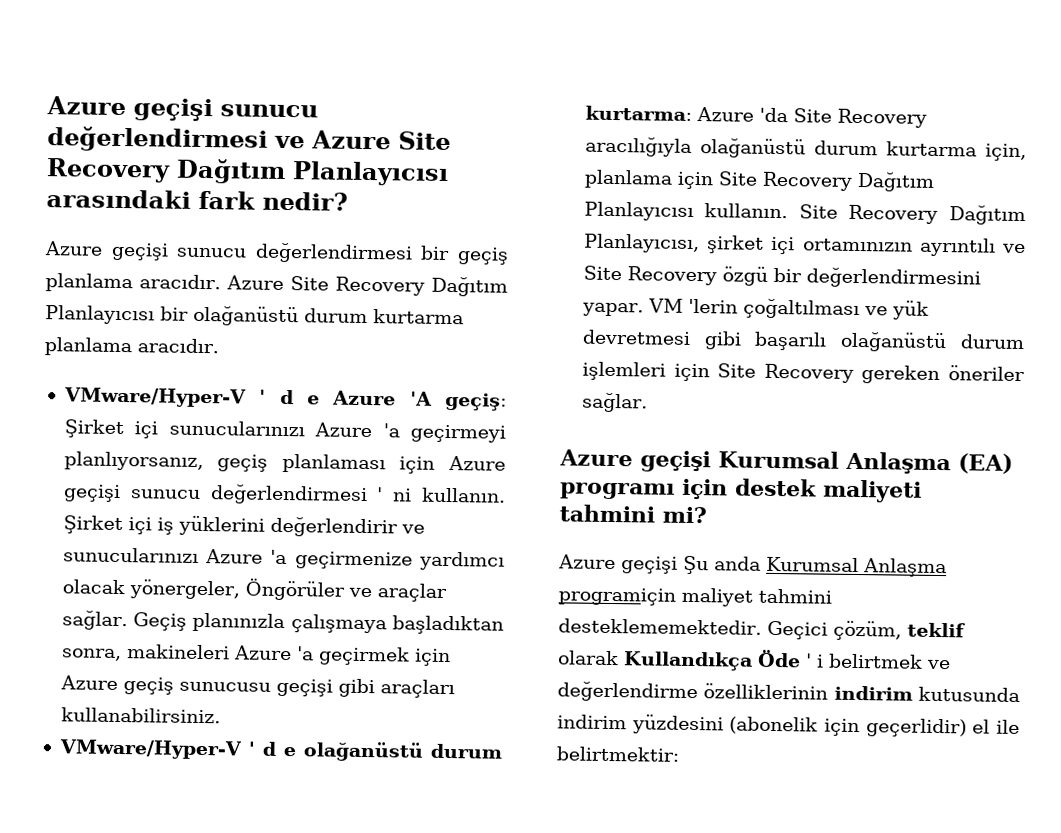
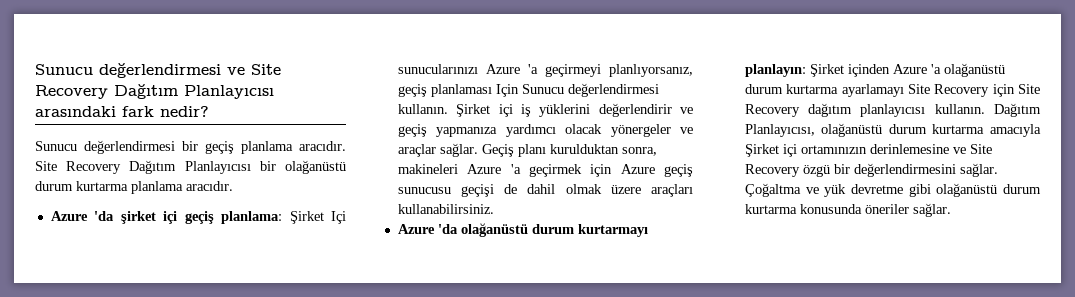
[46,96,318,122] Azure geçişi sunucu -> [35,64,93,75] Sunucu
[311,130,391,150] Azure -> (245, 71) none
[44,241,248,261] Azure geçişi sunucu -> [35,141,77,151] Sunucu
[225,275,284,290] Azure -> (346, 146) none
[63,387,507,411] [63,419,159,439] VMware/Hyper-V ' d e Azure 'A geçiş: Şirket içi -> [50,211,346,224] Azure 'da şirket içi geçiş planlama: Şirket Içi
[399,456,506,474] [62,484,413,506] için Azure geçişi sunucu değerlendirmesi ' ni -> [495,83,659,97] Için Sunucu değerlendirmesi
[62,547,505,571] [61,578,345,601] sunucularınızı Azure 'a geçirmenize yardımcı olacak yönergeler, Öngörüler -> [397,124,671,137] geçiş yapmanıza yardımcı olacak yönergeler
[192,612,504,635] planınızla çalışmaya başladıktan -> [517,144,619,157] planı kurulduktan
[337,678,455,699] [60,707,221,724] [58,739,502,762] [584,105,927,128] [584,136,1027,162] [583,169,935,192] [583,201,1026,226] [583,233,765,254] gibi araçları kullanabilirsiniz. // VMware/Hyper-V ' d e olağanüstü durum kurtarma: Azure 'da Site Recovery aracılığıyla olağanüstü durum kurtarma için, planlama için Site Recovery Dağıtım Planlayıcısı kullanın. Site Recovery Dağıtım Planlayıcısı, şirket -> [504,184,693,197] [397,204,494,214] [397,223,648,237] [744,63,1005,77] [744,84,1040,97] [744,103,1041,117] [744,123,1041,137] [744,144,779,157] de dahil olmak üzere araçları kullanabilirsiniz. // Azure 'da olağanüstü durum kurtarmayı planlayın: Şirket içinden Azure 'a olağanüstü durum kurtarma ayarlamayı Site Recovery için Site Recovery dağıtım planlayıcısı kullanın. Dağıtım Planlayıcısı, olağanüstü durum kurtarma amacıyla Şirket
[918,237,996,257] ayrıntılı -> [869,144,949,154] derinlemesine
[581,298,929,320] [581,329,1025,353] [581,361,1025,385] [581,392,648,413] [559,449,1013,475] [560,478,922,503] [559,504,707,524] [558,554,947,578] [558,587,832,607] [558,618,966,641] [557,649,951,671] [557,681,1020,703] [557,714,1021,738] [556,746,679,762] yapar. VM 'lerin çoğaltılması ve yük devretmesi gibi başarılı olağanüstü durum işlemleri için Site Recovery gereken öneriler sağlar. // Azure geçişi Kurumsal Anlaşma (EA) programı için destek maliyeti tahmini mi? // Azure geçişi Şu anda Kurumsal Anlaşma programiçin maliyet tahmini desteklememektedir. Geçici çözüm, teklif olarak Kullandıkça Öde ' i belirtmek ve değerlendirme özelliklerinin indirim kutusunda indirim yüzdesini (abonelik için geçerlidir) el ile belirtmektir: -> [959,163,998,177] [744,183,1041,197] [744,203,951,217] sağlar. Çoğaltma ve yük devretme gibi olağanüstü durum kurtarma konusunda öneriler sağlar.

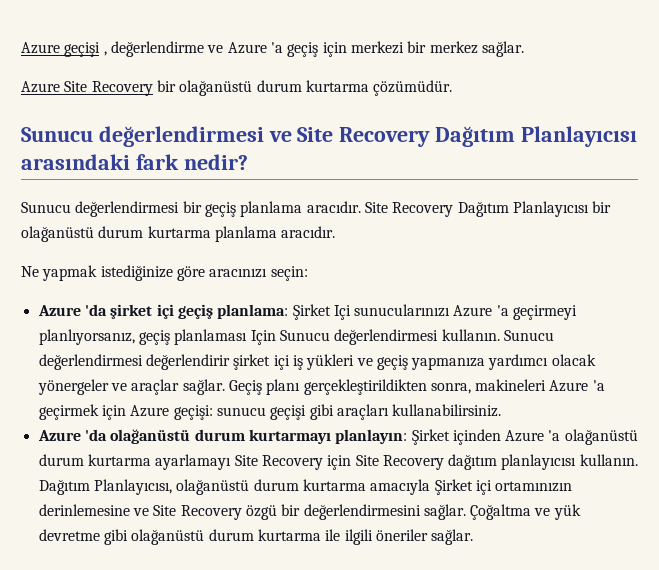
(35, 69) none -> [21,41,524,57] [21,80,453,96] Azure geçişi , değerlendirme ve Azure 'a geçiş için merkezi bir merkez sağlar. // Azure Site Recovery bir olağanüstü durum kurtarma çözümüdür. //
(233, 186) none -> [21,265,308,281] // Ne yapmak istediğinize göre aracınızı seçin:
[456,103,672,117] Şirket içi iş yüklerini değerlendirir -> [503,330,554,341] [38,354,355,370] Sunucu değerlendirmesi değerlendirir şirket içi iş yükleri
[549,144,619,154] kurulduktan -> [303,379,427,395] gerçekleştirildikten
[664,164,693,177] [397,184,641,197] geçiş sunucusu geçişi de dahil olmak üzere -> [173,404,334,420] geçişi: sunucu geçişi gibi
[799,204,862,214] konusunda -> [325,529,373,545] ile ilgili

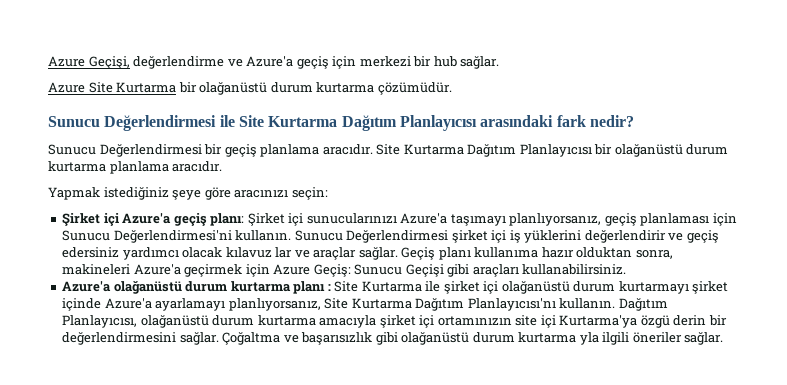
[21,41,283,57] Azure geçişi , değerlendirme ve Azure 'a -> [48,56,294,69] Azure Geçişi, değerlendirme ve Azure'a
[429,41,478,54] merkez -> [433,56,457,67] hub
[91,81,153,96] Recovery -> [116,82,177,93] Kurtarma
[98,126,431,147] değerlendirmesi ve Site Recovery -> [104,115,338,131] Değerlendirmesi ile Site Kurtarma
[75,201,180,217] değerlendirmesi -> [99,144,202,157] Değerlendirmesi
[392,202,454,217] Recovery -> [403,144,464,155] Kurtarma
[21,265,173,281] Ne yapmak istediğinize -> [48,187,202,200] Yapmak istediğiniz şeye
[37,304,578,320] [38,329,554,345] [38,354,230,370] Azure 'da şirket içi geçiş planlama: Şirket Içi sunucularınızı Azure 'a geçirmeyi planlıyorsanız, geçiş planlaması Için Sunucu değerlendirmesi kullanın. Sunucu değerlendirmesi değerlendirir -> [62,213,737,226] [62,230,449,243] Şirket içi Azure'a geçiş planı: Şirket içi sunucularınızı Azure'a taşımayı planlıyorsanız, geçiş planlaması için Sunucu Değerlendirmesi'ni kullanın. Sunucu Değerlendirmesi
[306,354,355,370] yükleri -> [524,230,666,243] yüklerini değerlendirir
[411,357,486,370] yapmanıza -> [62,247,120,258] edersiniz
[37,379,109,395] yönergeler -> [225,247,293,258] kılavuz lar
[303,379,605,395] [38,404,502,420] [37,429,638,445] [38,454,577,470] gerçekleştirildikten sonra, makineleri Azure 'a geçirmek için Azure geçişi: sunucu geçişi gibi araçları kullanabilirsiniz. // Azure 'da olağanüstü durum kurtarmayı planlayın: Şirket içinden Azure 'a olağanüstü durum kurtarma ayarlamayı Site Recovery için Site Recovery dağıtım planlayıcısı -> [474,247,673,259] [62,264,627,277] [62,281,729,294] [62,298,556,311] kullanıma hazır olduktan sonra, makineleri Azure'a geçirmek için Azure Geçiş: Sunucu Geçişi gibi araçları kullanabilirsiniz. // Azure'a olağanüstü durum kurtarma planı : Site Kurtarma ile şirket içi olağanüstü durum kurtarmayı şirket içinde Azure'a ayarlamayı planlıyorsanız, Site Kurtarma Dağıtım Planlayıcısı'nı
[434,479,473,495] Şirket -> [379,315,416,328] şirket
[38,504,277,520] derinlemesine ve Site Recovery özgü -> [515,315,707,328] site içi Kurtarma'ya özgü derin
[553,504,581,520] [38,529,100,541] yük devretme -> [301,332,373,345] başarısızlık
[325,529,341,541] ile -> [579,332,599,345] yla

